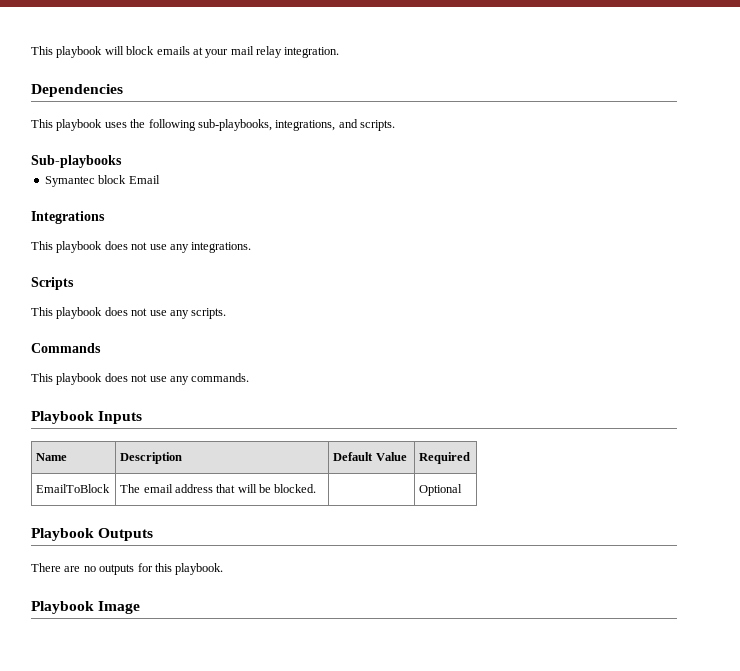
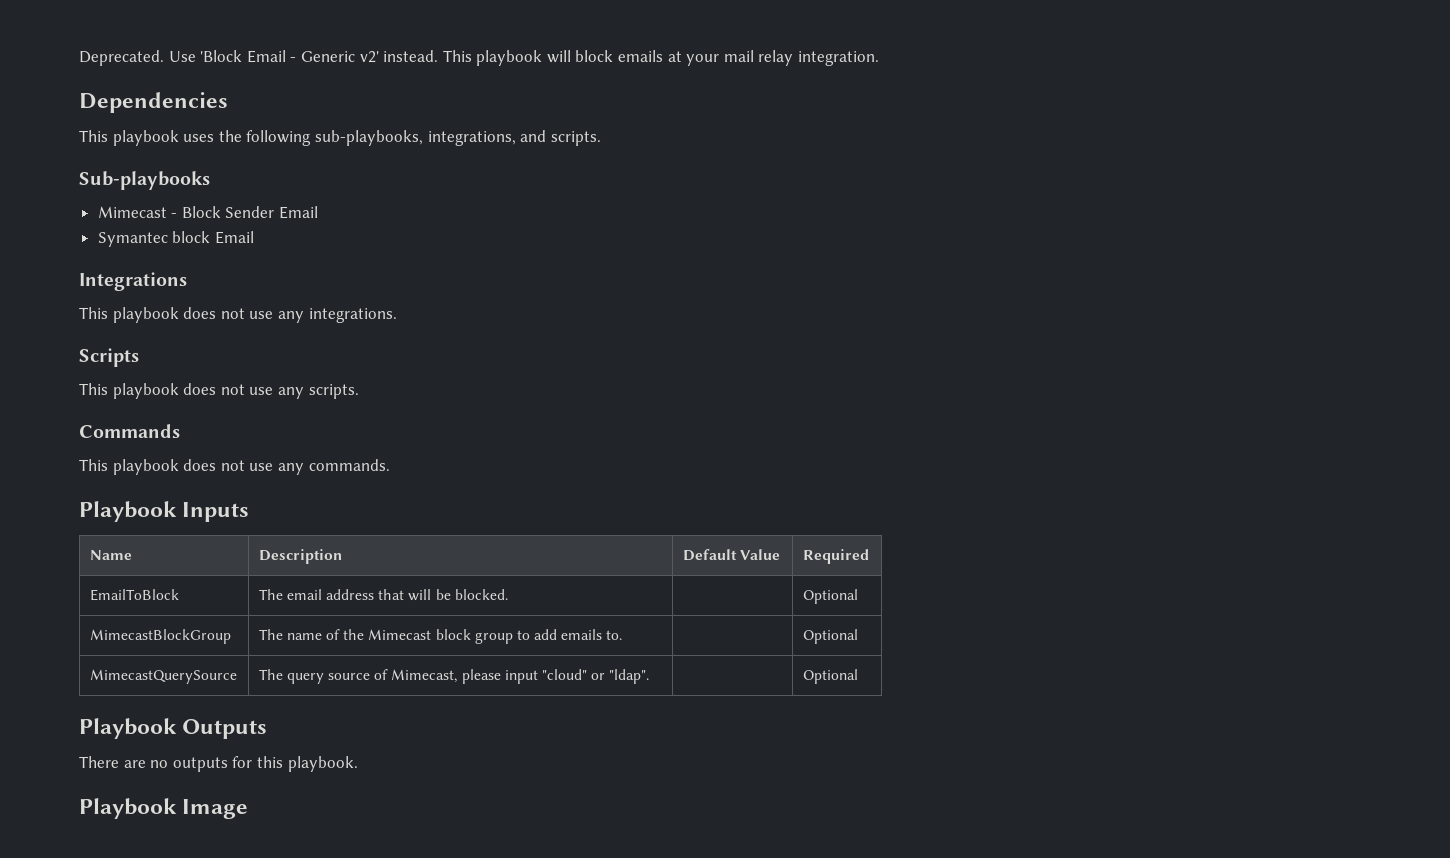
(31, 50) none -> [79,50,439,66] Deprecated. Use 'Block Email - Generic v2' instead.
(122, 161) none -> [97,206,319,219] // Mimecast - Block Sender Email
(463, 490) none -> [89,629,231,644] [258,629,623,644] [802,629,858,644] [89,669,237,684] [258,669,650,684] [802,669,858,684] // MimecastBlockGroup | The name of the Mimecast block group to add emails to. | | Optional // MimecastQuerySource | The query source of Mimecast, please input "cloud" or "ldap". | | Optional

